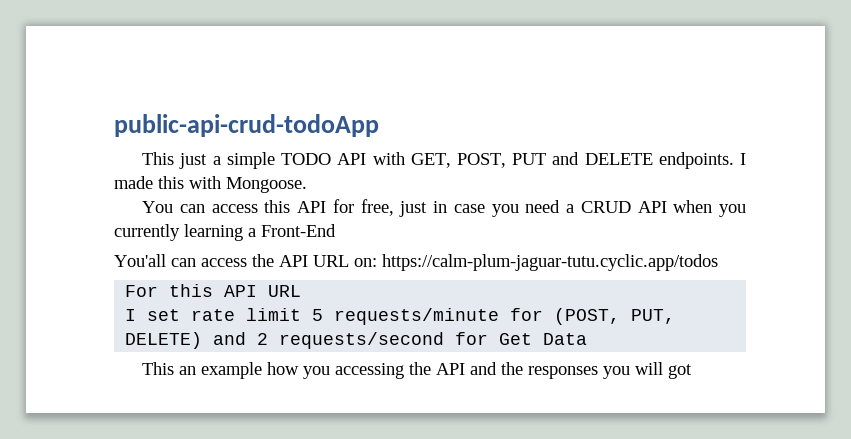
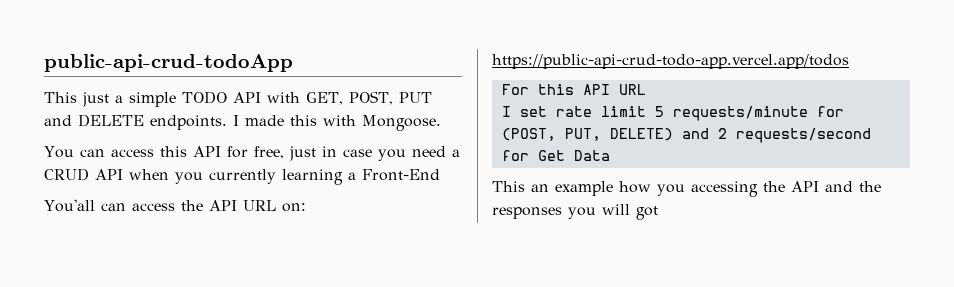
[382,254,718,271] https://calm-plum-jaguar-tutu.cyclic.app/todos -> [492,54,849,69] https://public-api-crud-todo-app.vercel.app/todos

